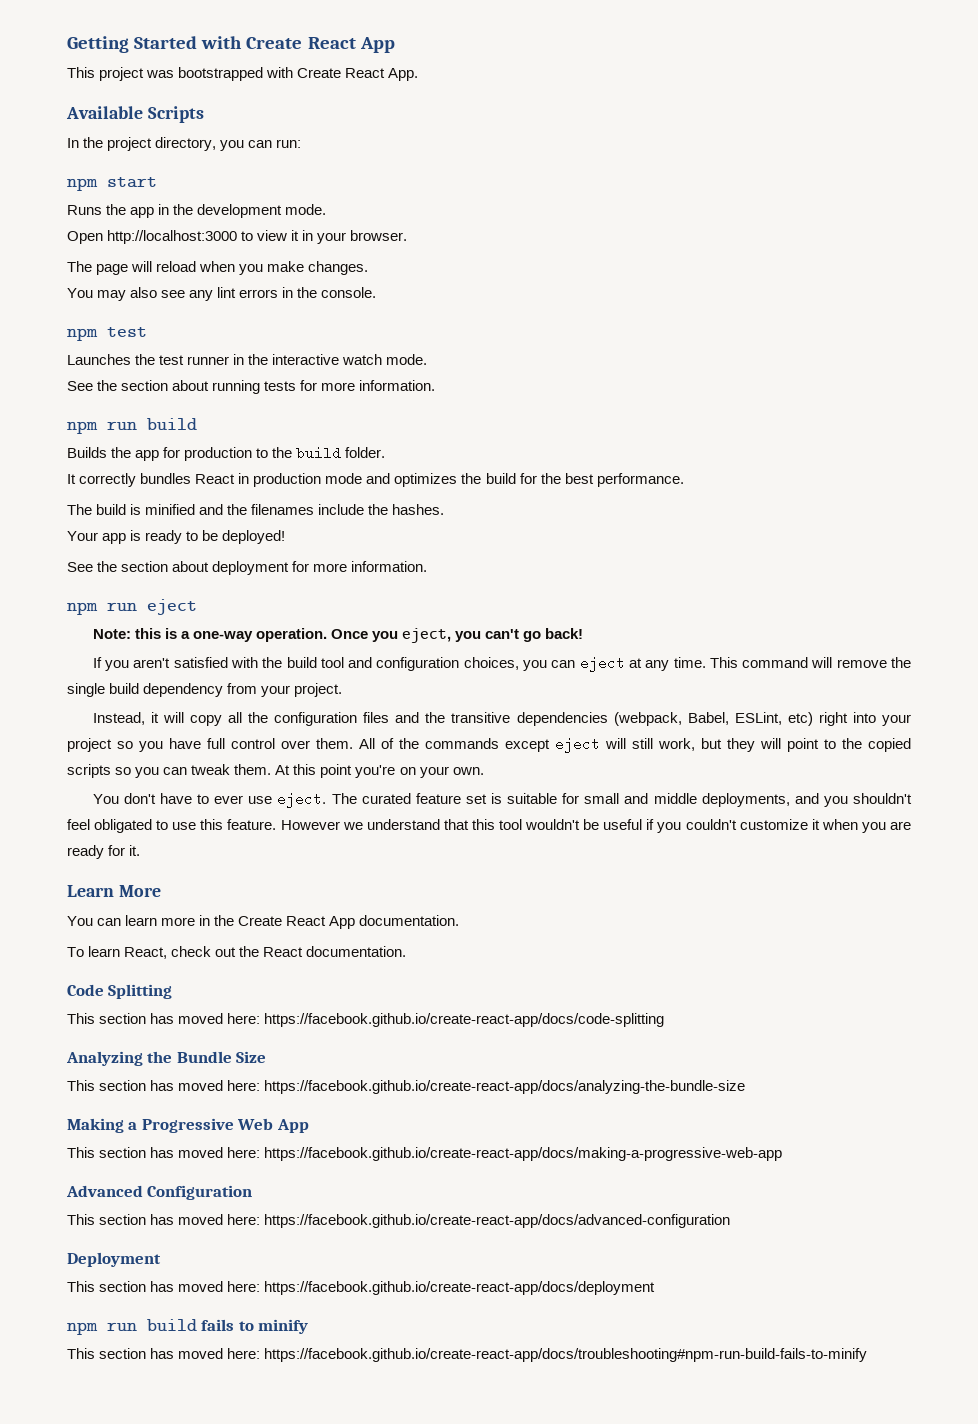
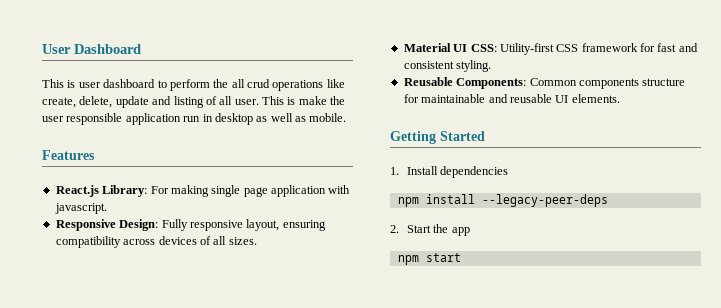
[67,36,395,53] [67,67,419,81] [66,106,204,123] [67,137,302,151] [67,177,157,191] [67,204,327,218] [67,230,408,244] [67,261,369,275] [67,287,377,301] [67,327,147,341] [67,354,428,365] [67,380,436,394] [67,418,197,434] [67,446,386,461] [67,473,684,487] [67,504,445,515] [67,530,286,544] [67,561,428,575] [67,599,197,615] [92,628,584,643] [92,656,912,672] [67,683,343,697] [92,712,911,726] [67,737,911,753] [67,764,484,778] [92,792,913,808] [67,819,912,833] [67,845,141,859] [67,885,161,897] [67,915,460,929] [67,946,407,959] [67,984,173,999] [67,1013,665,1027] [66,1051,267,1066] [67,1080,746,1094] [67,1118,309,1133] [67,1147,783,1161] [66,1185,253,1200] [67,1214,731,1228] [67,1252,161,1267] [67,1281,656,1295] [67,1319,309,1335] [67,1348,868,1362] Getting Started with Create React App // This project was bootstrapped with Create React App. // Available Scripts // In the project directory, you can run: // npm start // Runs the app in the development mode. // Open http://localhost:3000 to view it in your browser. // The page will reload when you make changes. // You may also see any lint errors in the console. // npm test // Launches the test runner in the interactive watch mode. // See the section about running tests for more information. // npm run build // Builds the app for production to the build folder. // It correctly bundles React in production mode and optimizes the build for the best performance. // The build is minified and the filenames include the hashes. // Your app is ready to be deployed! // See the section about deployment for more information. // npm run eject // Note: this is a one-way operation. Once you eject, you can't go back! // If you aren't satisfied with the build tool and configuration choices, you can eject at any time. This command will remove the single build dependency from your project. // Instead, it will copy all the configuration files and the transitive dependencies (webpack, Babel, ESLint, etc) right into your project so you have full control over them. All of the commands except eject will still work, but they will point to the copied scripts so you can tweak them. At this point you're on your own. // You don't have to ever use eject. The curated feature set is suitable for small and middle deployments, and you shouldn't feel obligated to use this feature. However we understand that this tool wouldn't be useful if you couldn't customize it when you are ready for it. // Learn More // You can learn more in the Create React App documentation. // To learn React, check out the React documentation. // Code Splitting // This section has moved here: https://facebook.github.io/create-react-app/docs/code-splitting // Analyzing the Bundle Size // This section has moved here: https://facebook.github.io/create-react-app/docs/analyzing-the-bundle-size // Making a Progressive Web App // This section has moved here: https://facebook.github.io/create-react-app/docs/making-a-progressive-web-app // Advanced Configuration // This section has moved here: https://facebook.github.io/create-react-app/docs/advanced-configuration // Deployment // This section has moved here: https://facebook.github.io/create-react-app/docs/deployment // npm run build fails to minify // This section has moved here: https://facebook.github.io/create-react-app/docs/troubleshooting#npm-run-build-fails-to-minify -> [42,44,141,54] [42,79,345,91] [42,96,346,108] [42,113,347,125] [42,150,95,160] [55,185,351,197] [54,203,107,214] [55,219,326,231] [55,236,257,248] [403,43,698,55] [403,60,492,72] [403,77,686,89] [403,94,620,103] [390,131,485,144] [390,166,509,178] [397,194,608,207] [390,224,470,236] [397,253,461,265] User Dashboard // This is user dashboard to perform the all crud operations like create, delete, update and listing of all user. This is make the user responsible application run in desktop as well as mobile. // Features // React.js Library: For making single page application with javascript. // Responsive Design: Fully responsive layout, ensuring compatibility across devices of all sizes. // Material UI CSS: Utility-first CSS framework for fast and consistent styling. // Reusable Components: Common components structure for maintainable and reusable UI elements. // Getting Started // 1. Install dependencies // npm install --legacy-peer-deps // 2. Start the app // npm start

